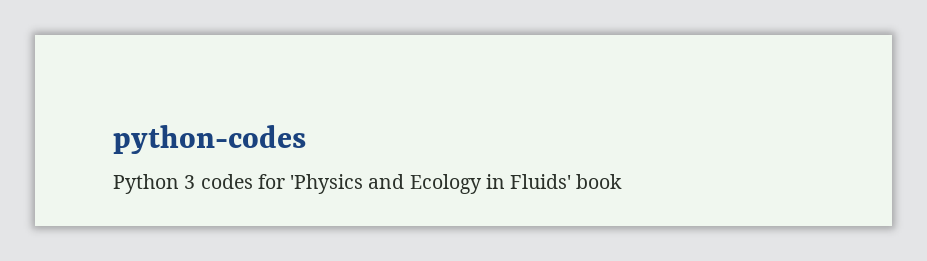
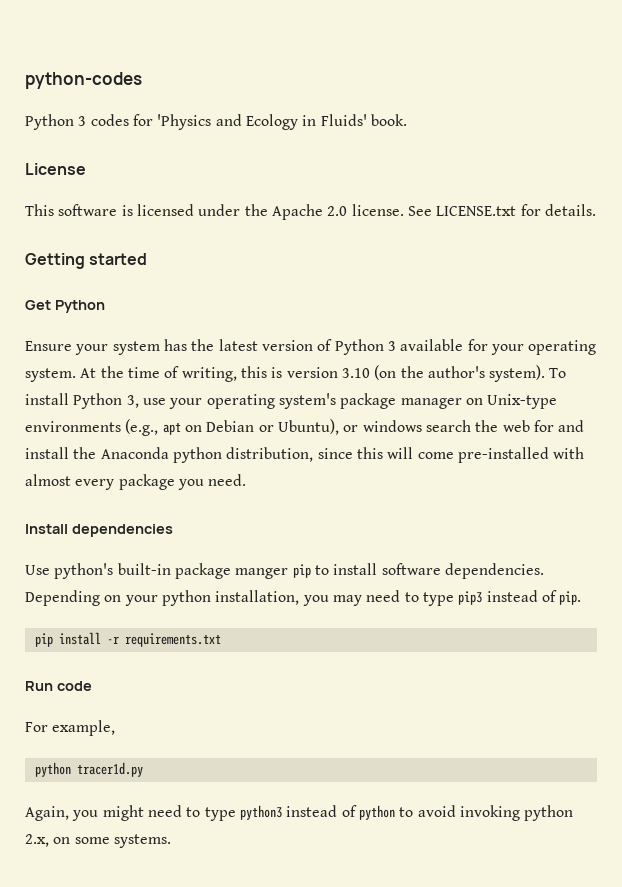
[576,174,623,189] book -> [370,114,407,126] [25,163,86,175] [25,204,596,220] [25,253,148,269] [25,300,105,313] [25,339,597,355] [25,365,567,382] [25,393,558,409] [25,419,585,436] [25,447,585,463] [25,474,247,490] [25,524,173,537] [25,563,544,579] [25,590,582,606] [34,632,221,647] [25,681,92,691] [25,720,116,736] [34,762,143,777] [25,805,574,821] [25,834,171,848] book. // License // This software is licensed under the Apache 2.0 license. See LICENSE.txt for details. // Getting started // Get Python // Ensure your system has the latest version of Python 3 available for your operating system. At the time of writing, this is version 3.10 (on the author's system). To install Python 3, use your operating system's package manager on Unix-type environments (e.g., apt on Debian or Ubuntu), or windows search the web for and install the Anaconda python distribution, since this will come pre-installed with almost every package you need. // Install dependencies // Use python's built-in package manger pip to install software dependencies. Depending on your python installation, you may need to type pip3 instead of pip. // pip install -r requirements.txt // Run code // For example, // python tracer1d.py // Again, you might need to type python3 instead of python to avoid invoking python 2.x, on some systems.

